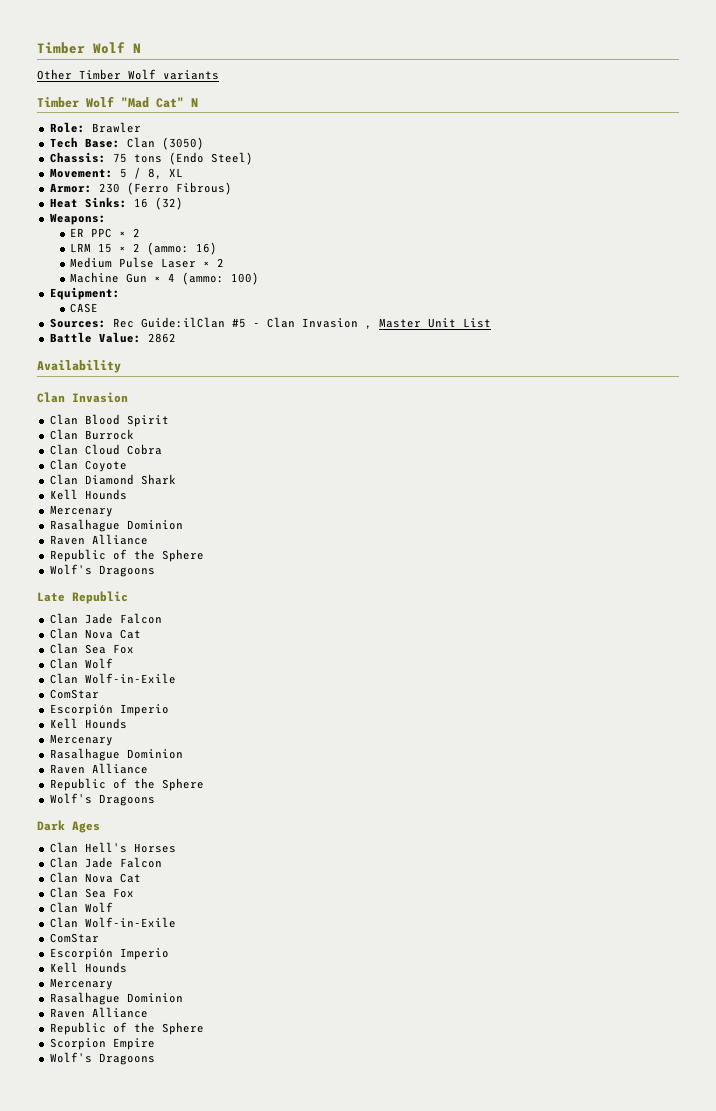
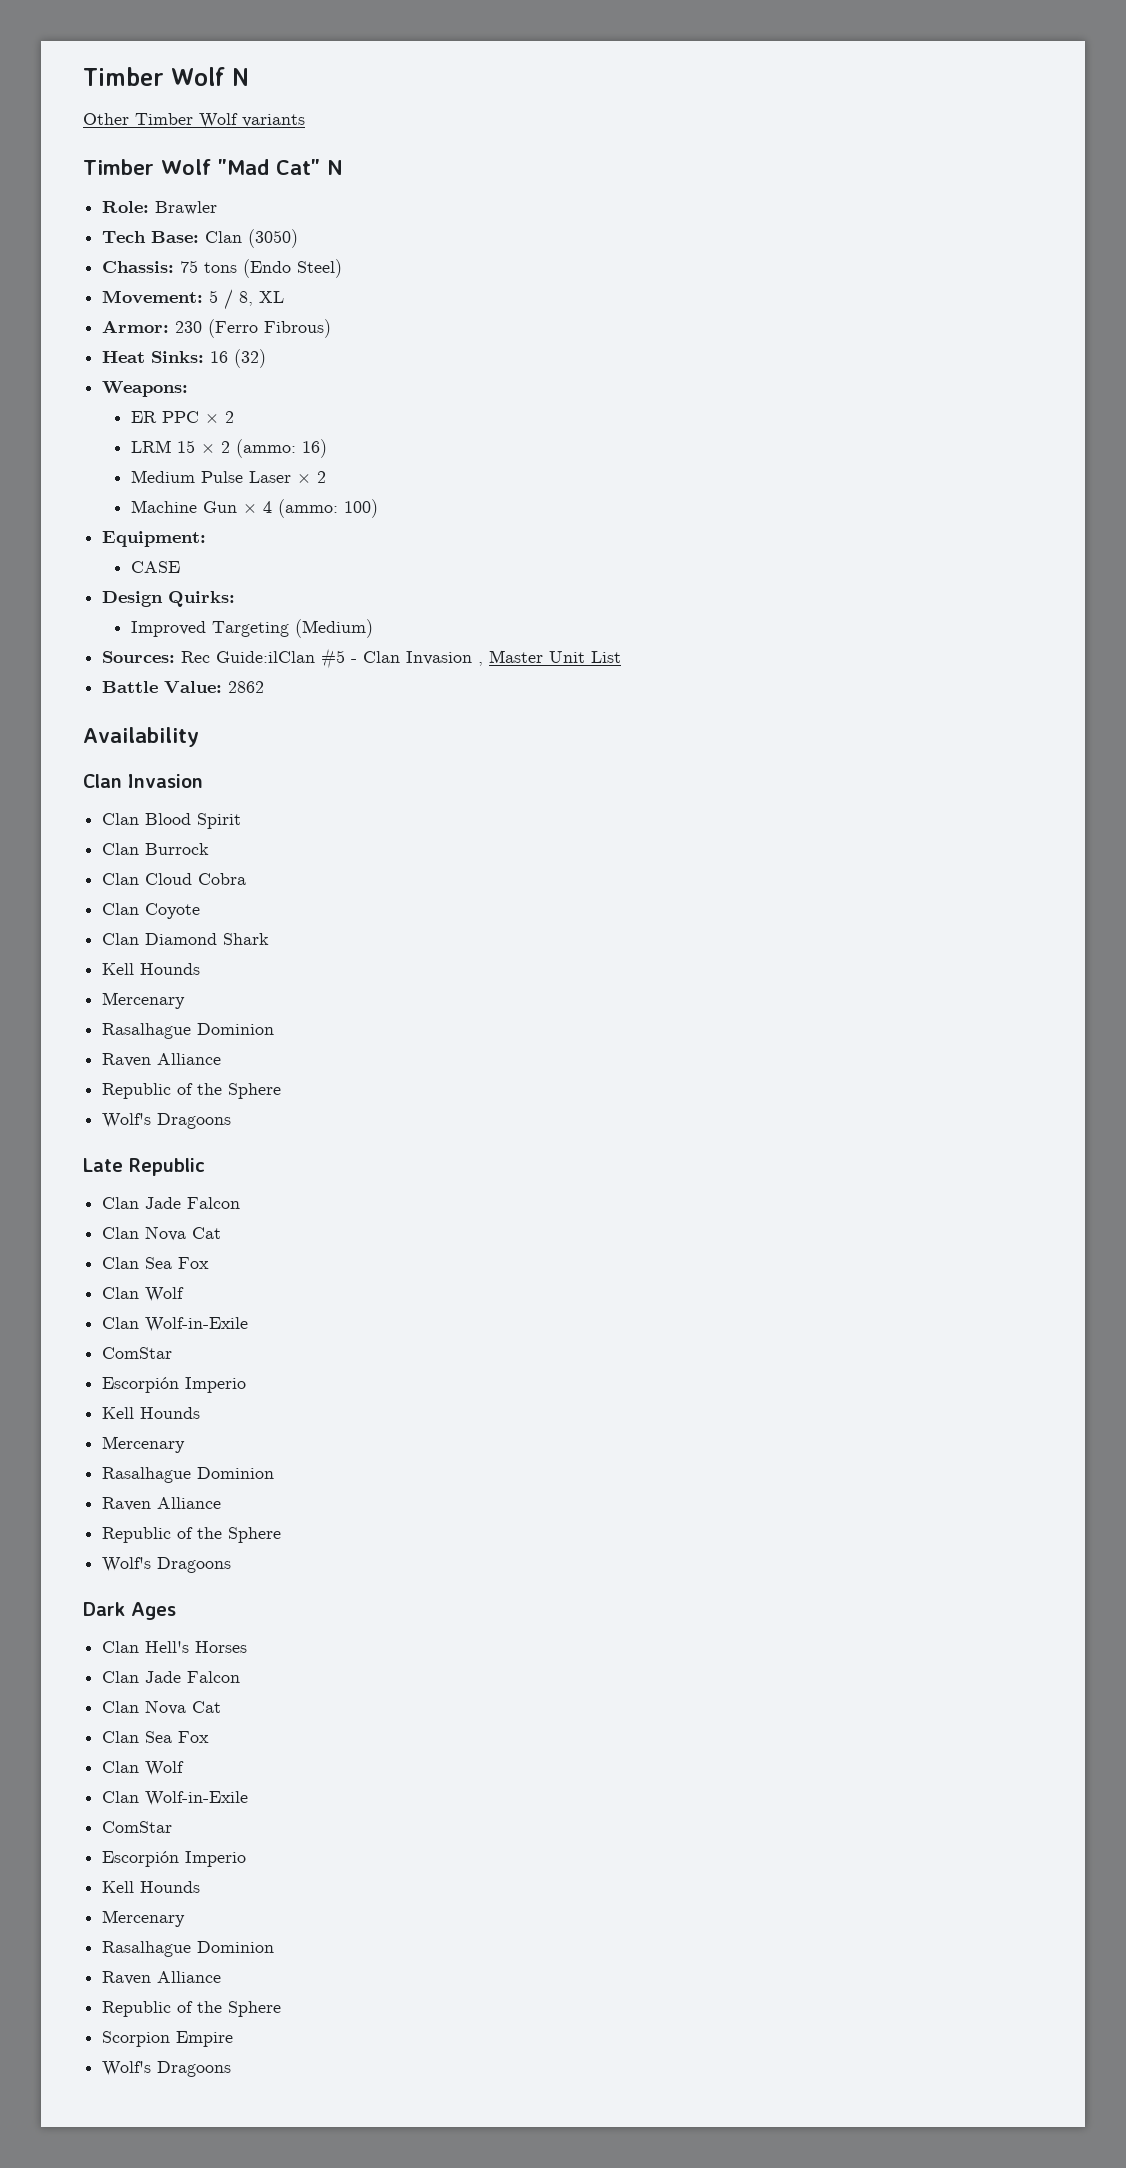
(99, 308) none -> [102,591,236,607] [130,619,373,638] // Design Quirks: // Improved Targeting (Medium)

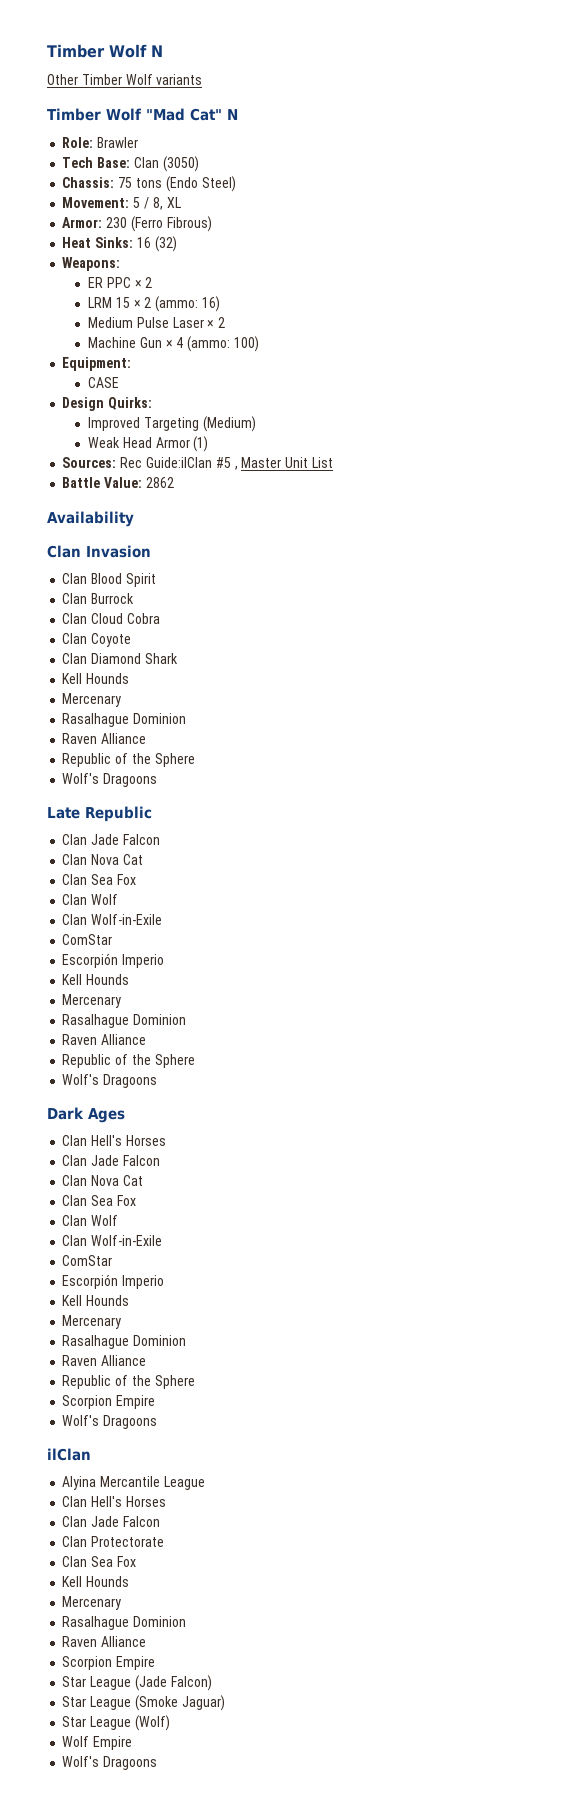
(373, 628) none -> [87,436,209,452] // Weak Head Armor (1)
[351,651,473,665] - Clan Invasion -> (231, 462) none
(232, 2069) none -> [47,1448,91,1461] [62,1476,205,1490] [62,1496,166,1507] [62,1516,160,1527] [62,1536,165,1547] [62,1556,136,1567] [62,1576,130,1587] [62,1596,122,1610] [62,1616,187,1630] [62,1636,147,1647] [62,1656,156,1670] [62,1675,212,1691] [62,1695,225,1711] [62,1715,170,1731] [62,1736,133,1750] [62,1756,158,1770] // ilClan // Alyina Mercantile League // Clan Hell's Horses // Clan Jade Falcon // Clan Protectorate // Clan Sea Fox // Kell Hounds // Mercenary // Rasalhague Dominion // Raven Alliance // Scorpion Empire // Star League (Jade Falcon) // Star League (Smoke Jaguar) // Star League (Wolf) // Wolf Empire // Wolf's Dragoons

